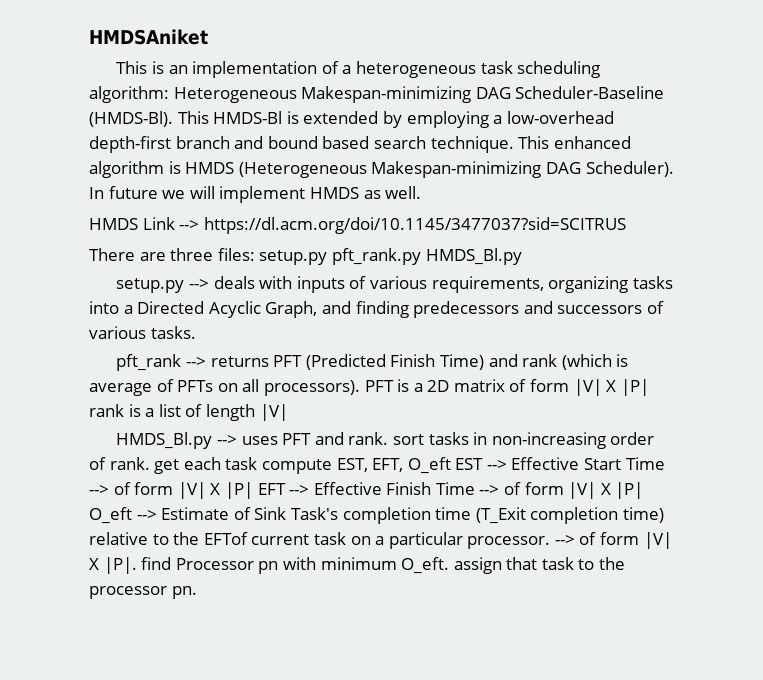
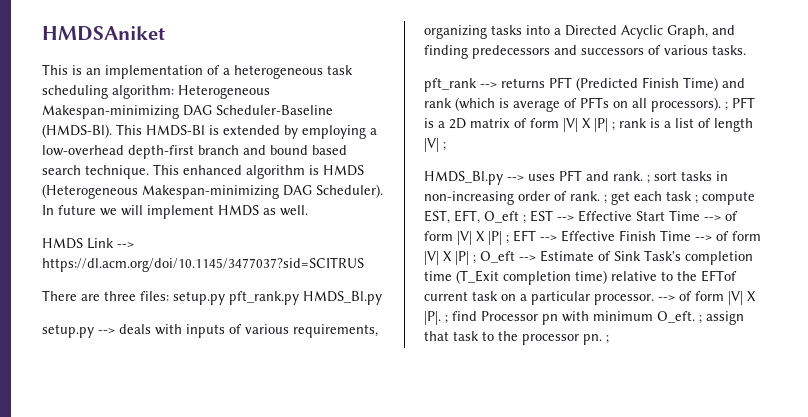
(360, 388) none -> [725,102,728,111] ;
(649, 387) none -> [612,122,615,131] ;
(288, 412) none -> [443,142,446,151] ;
(389, 438) none -> [647,175,650,184] ;
(150, 463) none -> [604,195,607,204] ;
(258, 463) none -> [695,195,698,204] ;
(451, 465) none -> [523,215,526,224] ;
(253, 490) none -> [506,235,509,244] ;
(644, 490) none -> [473,255,476,264] ;
(137, 565) none -> [445,315,448,324] ;
(450, 565) none -> [699,315,702,324] ;
(197, 592) none -> [606,335,609,344] ;

